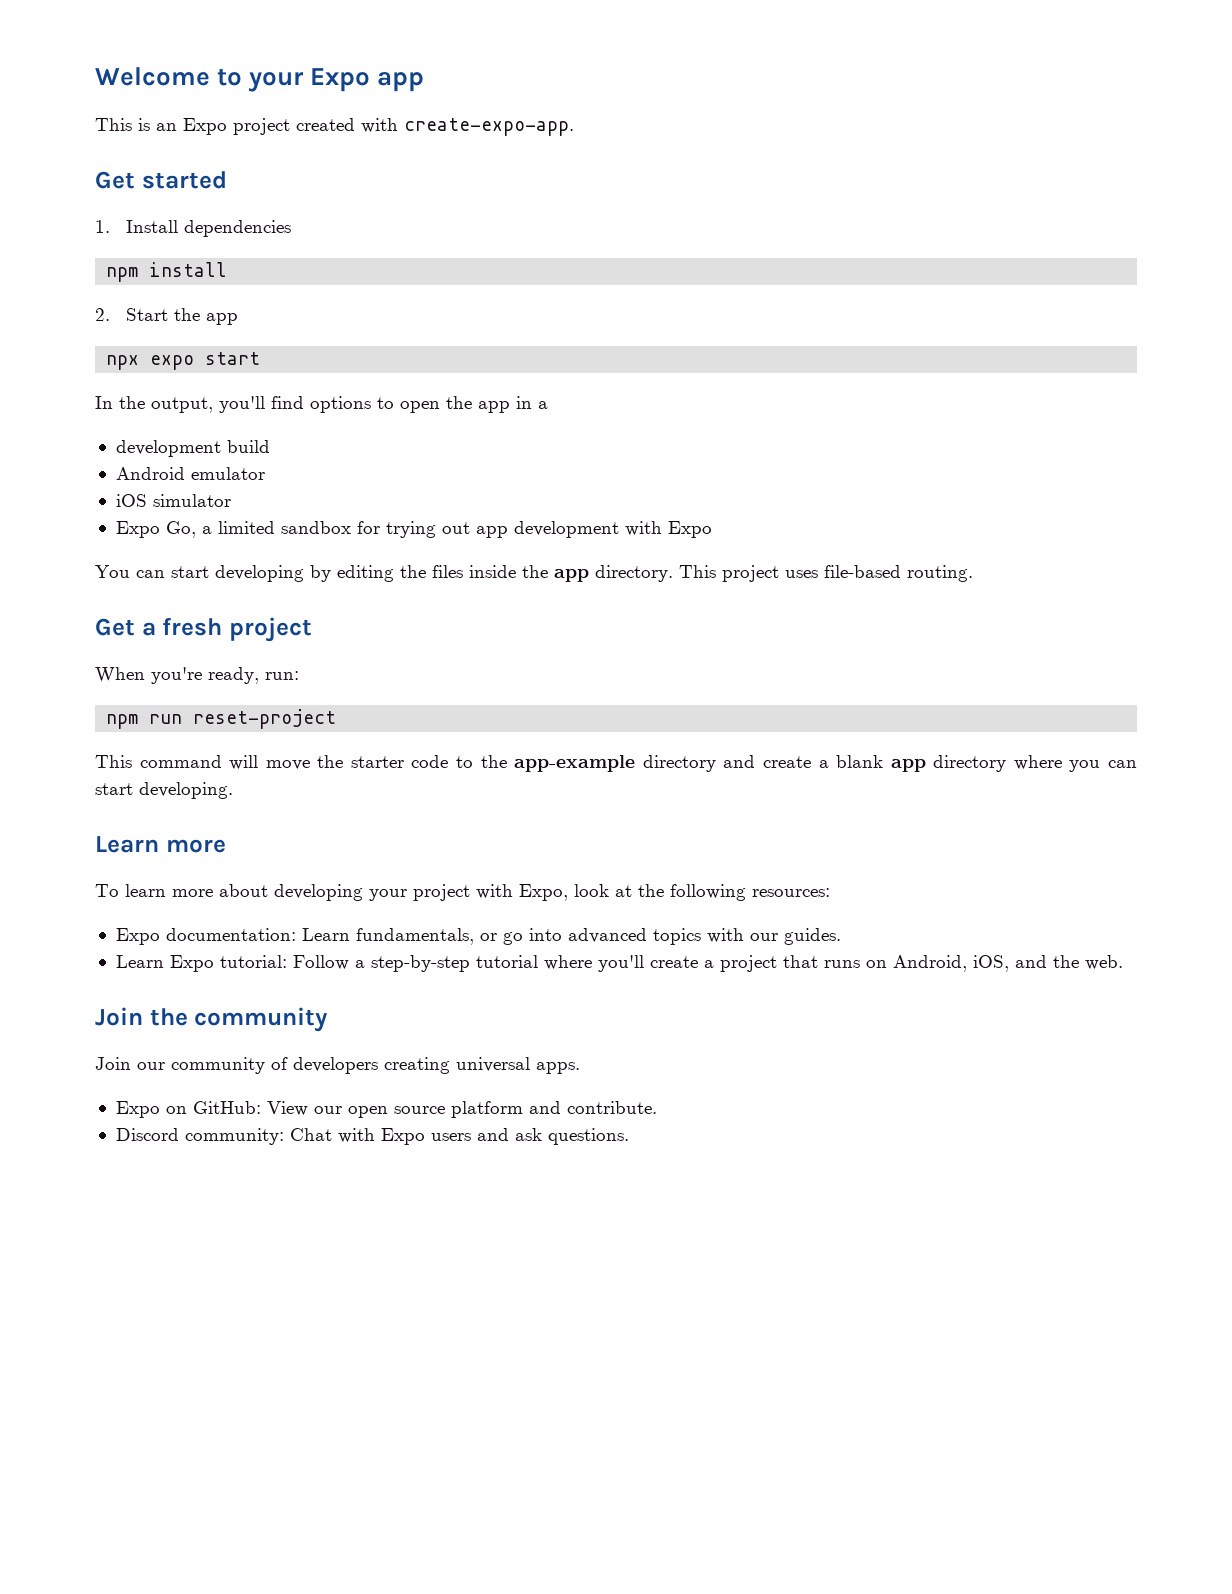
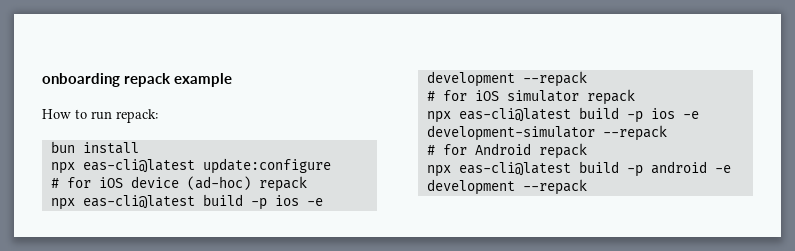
[95,67,425,92] [95,118,574,136] [95,171,227,189] [95,220,292,237] [106,262,228,282] [95,308,239,325] [106,352,261,370] [95,396,548,413] [115,440,270,457] [115,467,265,480] [115,494,231,507] [115,521,712,538] [95,565,973,582] [95,617,312,642] [95,667,299,684] [106,709,337,729] [95,755,1137,772] [95,782,233,799] [95,836,226,853] [95,884,830,901] [115,928,841,945] [115,955,1123,972] [95,1007,329,1032] [95,1057,580,1074] [115,1101,657,1118] [115,1128,629,1145] Welcome to your Expo app // This is an Expo project created with create-expo-app. // Get started // 1. Install dependencies // npm install // 2. Start the app // npx expo start // In the output, you'll find options to open the app in a // development build // Android emulator // iOS simulator // Expo Go, a limited sandbox for trying out app development with Expo // You can start developing by editing the files inside the app directory. This project uses file-based routing. // Get a fresh project // When you're ready, run: // npm run reset-project // This command will move the starter code to the app-example directory and create a blank app directory where you can start developing. // Learn more // To learn more about developing your project with Expo, look at the following resources: // Expo documentation: Learn fundamentals, or go into advanced topics with our guides. // Learn Expo tutorial: Follow a step-by-step tutorial where you'll create a project that runs on Android, iOS, and the web. // Join the community // Join our community of developers creating universal apps. // Expo on GitHub: View our open source platform and contribute. // Discord community: Chat with Expo users and ask questions. -> [42,73,233,87] [42,109,158,123] [50,141,139,154] [50,158,331,174] [50,176,307,192] [50,194,323,210] [426,71,587,87] [426,89,635,105] [426,107,699,123] [426,125,667,141] [426,143,587,159] [426,161,731,177] [426,179,587,195] onboarding repack example // How to run repack: // bun install // npx eas-cli@latest update:configure // # for iOS device (ad-hoc) repack // npx eas-cli@latest build -p ios -e development --repack // # for iOS simulator repack // npx eas-cli@latest build -p ios -e development-simulator --repack // # for Android repack // npx eas-cli@latest build -p android -e development --repack

